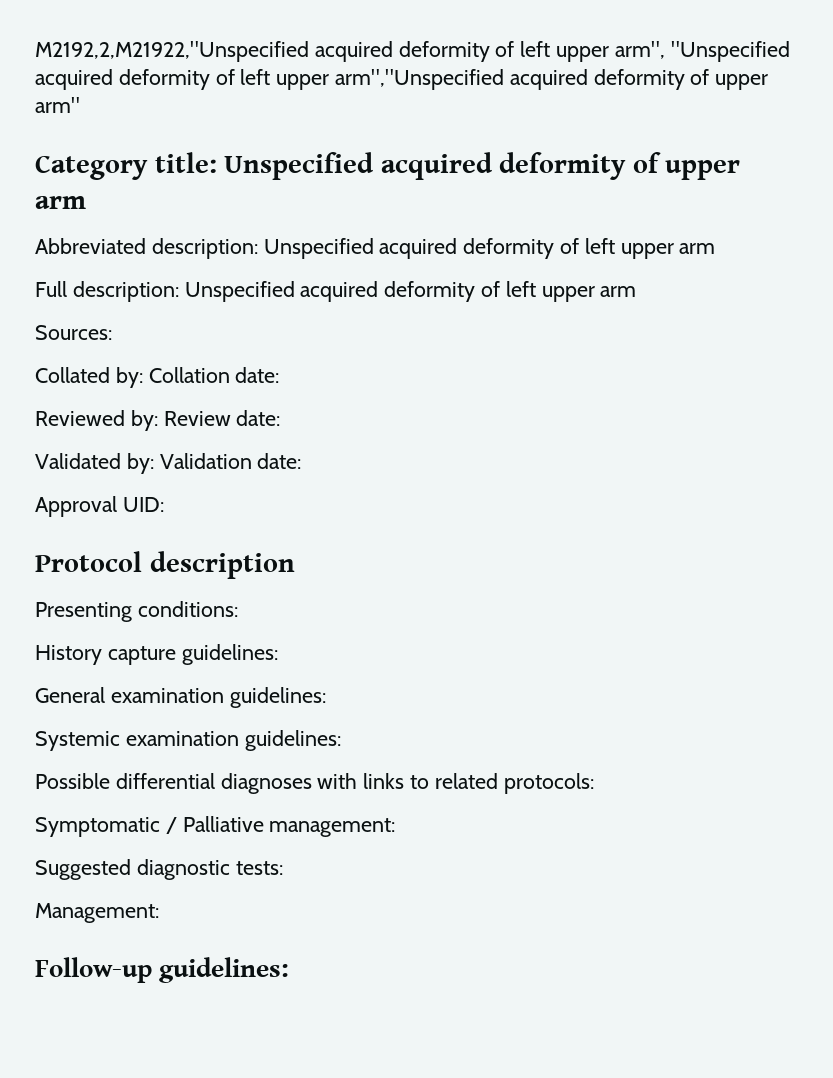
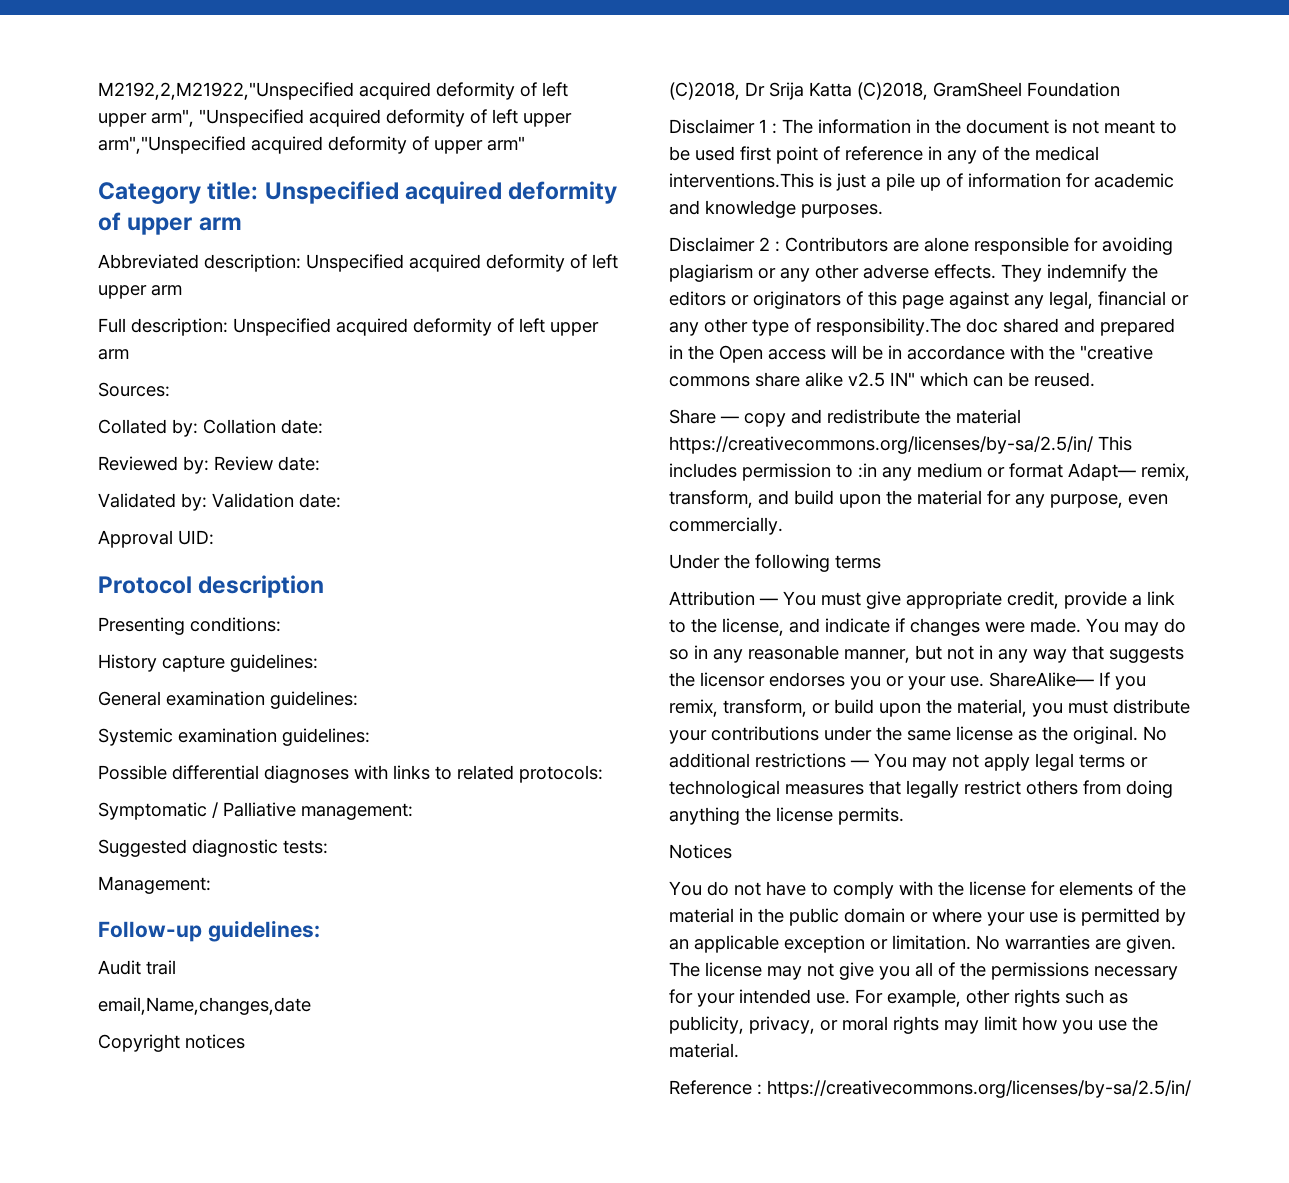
(290, 970) none -> [98,960,176,975] [98,997,311,1015] [98,1034,245,1052] [669,82,1120,100] [669,119,1177,134] [669,146,1099,164] [669,173,1174,191] [669,200,883,218] [669,237,1173,255] [669,264,1158,282] [669,291,1189,309] [669,318,1175,336] [669,345,1153,363] [669,372,1095,387] [669,409,1021,427] [669,436,1132,454] [669,463,1190,481] [669,490,1168,508] [669,517,783,535] [669,554,881,572] [669,591,1175,609] [669,618,1186,636] [669,645,1184,663] [669,672,1146,690] [669,699,1190,717] [669,726,1167,744] [669,753,1148,771] [669,780,1173,798] [669,807,904,825] [669,844,732,859] [669,881,1186,899] [669,908,1186,926] [669,935,1176,953] [669,962,1178,980] [669,989,1128,1007] [669,1016,1158,1034] [669,1043,739,1058] [669,1080,1191,1098] // Audit trail // email,Name,changes,date // Copyright notices // (C)2018, Dr Srija Katta (C)2018, GramSheel Foundation // Disclaimer 1 : The information in the document is not meant to be used first point of reference in any of the medical interventions.This is just a pile up of information for academic and knowledge purposes. // Disclaimer 2 : Contributors are alone responsible for avoiding plagiarism or any other adverse effects. They indemnify the editors or originators of this page against any legal, financial or any other type of responsibility.The doc shared and prepared in the Open access will be in accordance with the "creative commons share alike v2.5 IN" which can be reused. // Share — copy and redistribute the material https://creativecommons.org/licenses/by-sa/2.5/in/ This includes permission to :in any medium or format Adapt— remix, transform, and build upon the material for any purpose, even commercially. // Under the following terms // Attribution — You must give appropriate credit, provide a link to the license, and indicate if changes were made. You may do so in any reasonable manner, but not in any way that suggests the licensor endorses you or your use. ShareAlike— If you remix, transform, or build upon the material, you must distribute your contributions under the same license as the original. No additional restrictions — You may not apply legal terms or technological measures that legally restrict others from doing anything the license permits. // Notices // You do not have to comply with the license for elements of the material in the public domain or where your use is permitted by an applicable exception or limitation. No warranties are given. The license may not give you all of the permissions necessary for your intended use. For example, other rights such as publicity, privacy, or moral rights may limit how you use the material. // Reference : https://creativecommons.org/licenses/by-sa/2.5/in/

